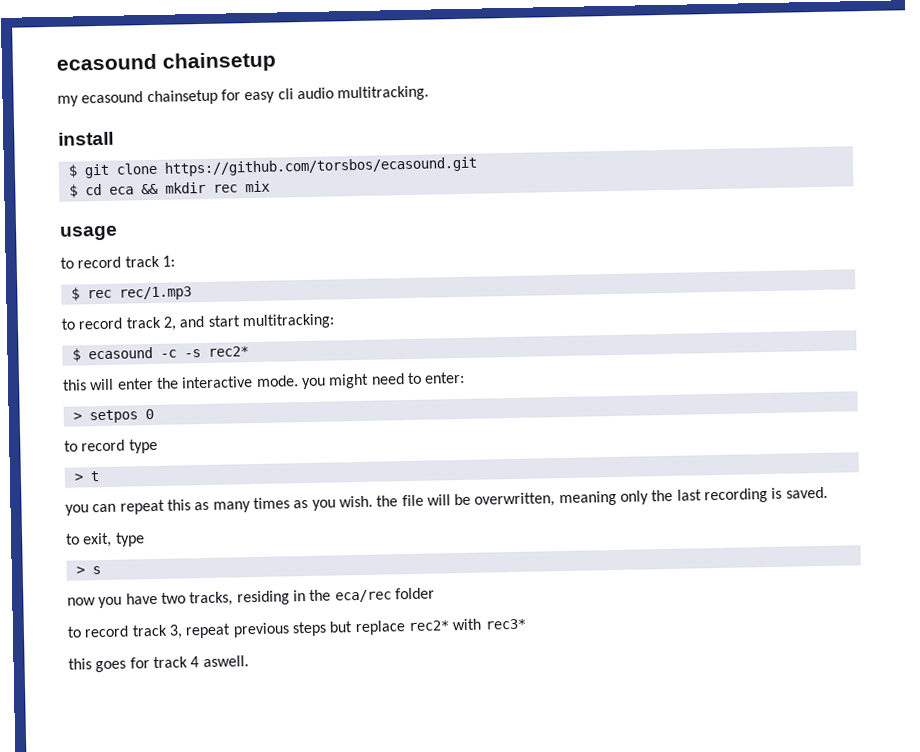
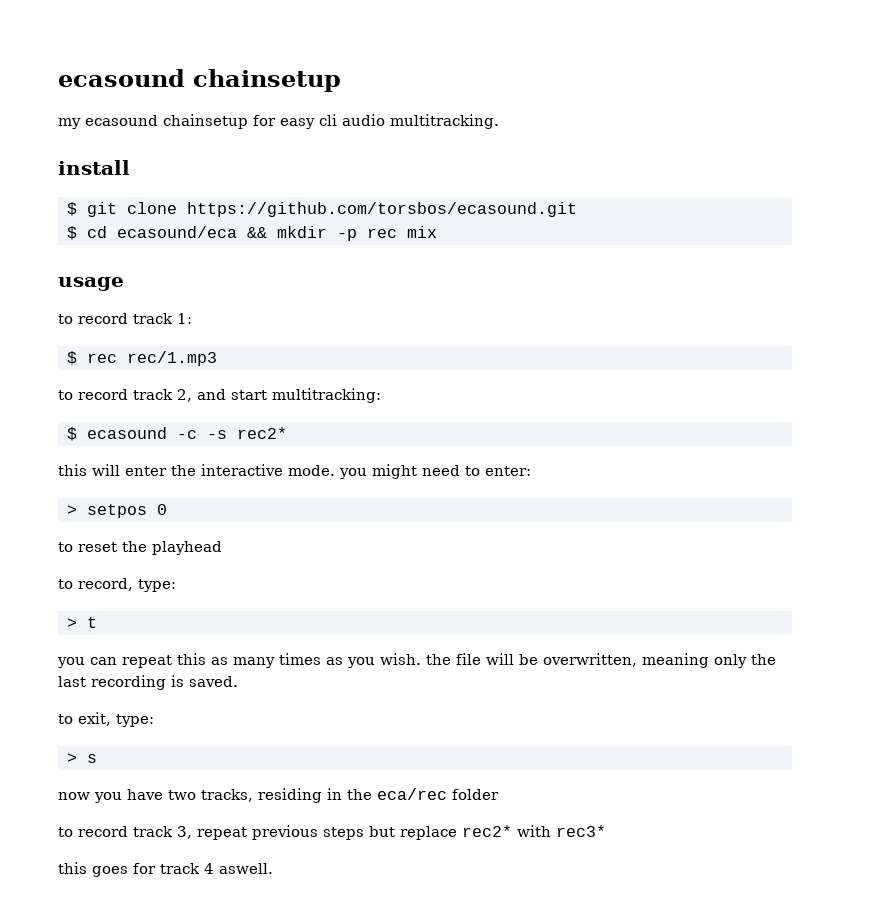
[108,186,134,195] eca -> [117,226,237,238] ecasound/eca
(206, 187) none -> [337,229,357,241] -p
[81,438,158,454] record type -> [78,541,222,555] [58,578,176,592] reset the playhead // to record, type:
[114,532,145,547] type -> [116,714,154,727] type:

